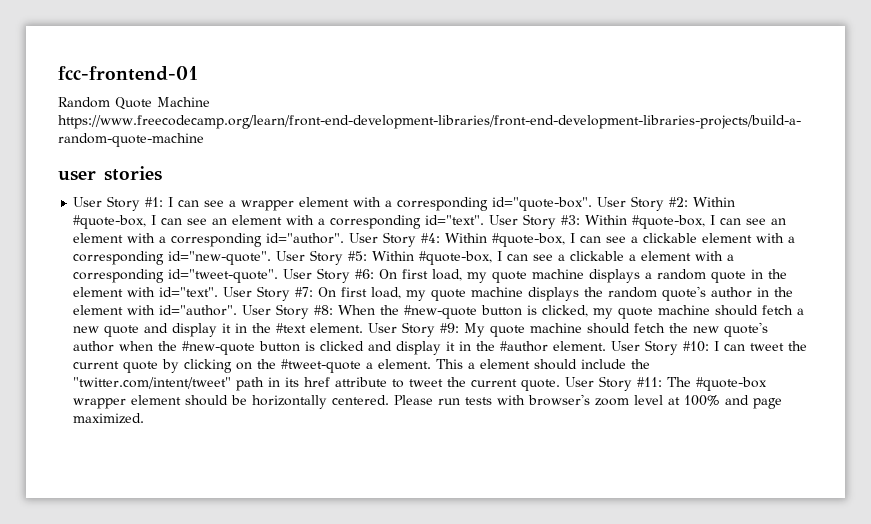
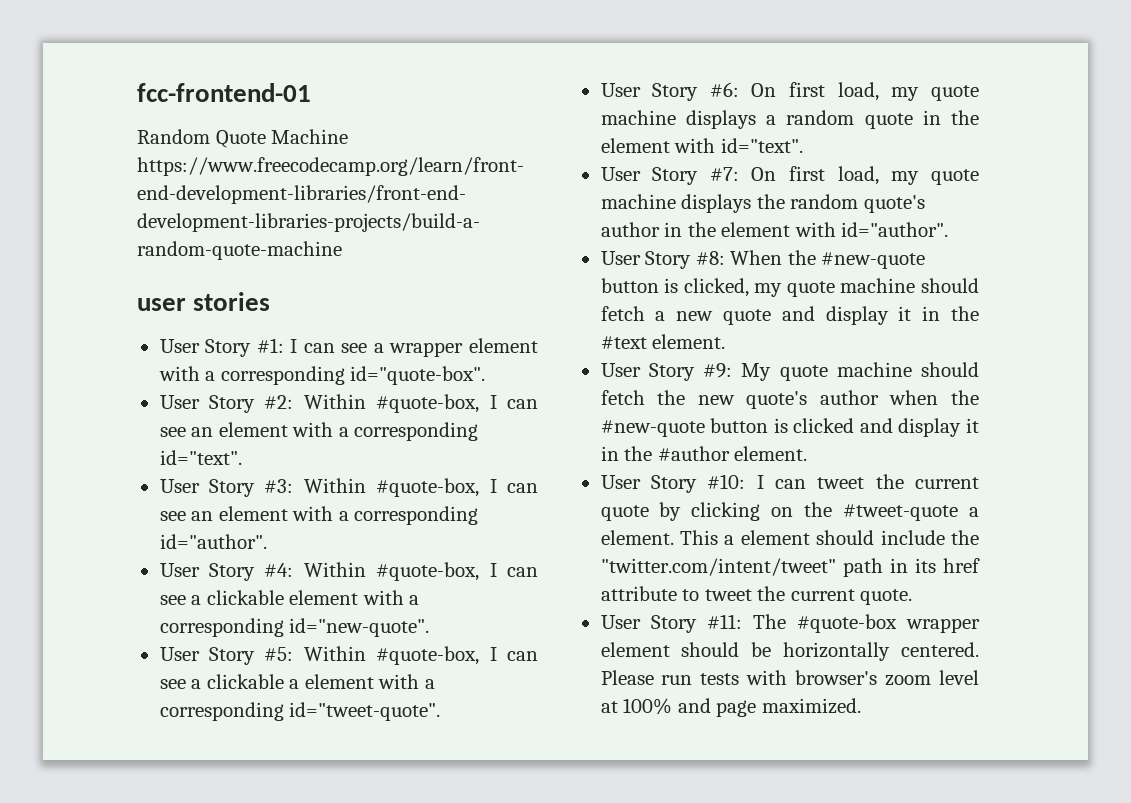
(593, 204) none -> (486, 375) //
(485, 220) none -> (242, 457) //
(345, 238) none -> (267, 541) //
(272, 258) none -> (430, 627) //
(279, 276) none -> (441, 711) //
(219, 292) none -> (803, 145) //
(238, 310) none -> (949, 229) //
(364, 328) none -> (726, 341) //
(607, 346) none -> (808, 453) //
(561, 385) none -> (913, 597) //

